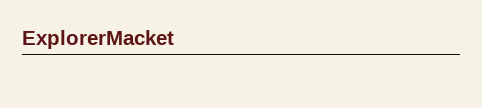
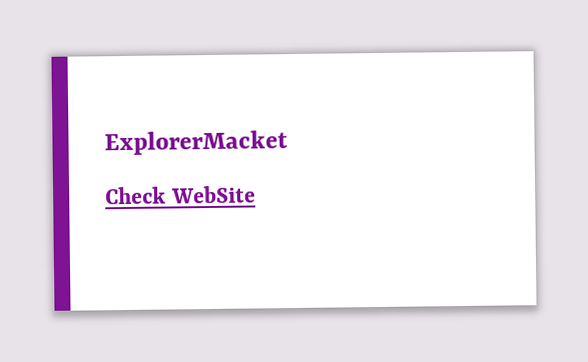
(174, 39) none -> [105,185,256,205] // Check WebSite

